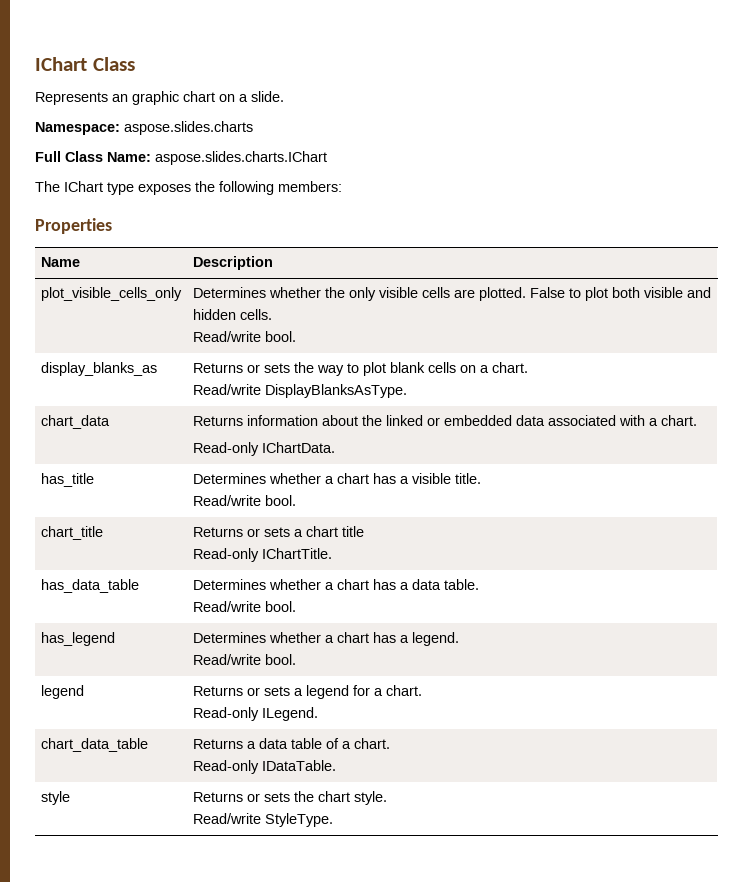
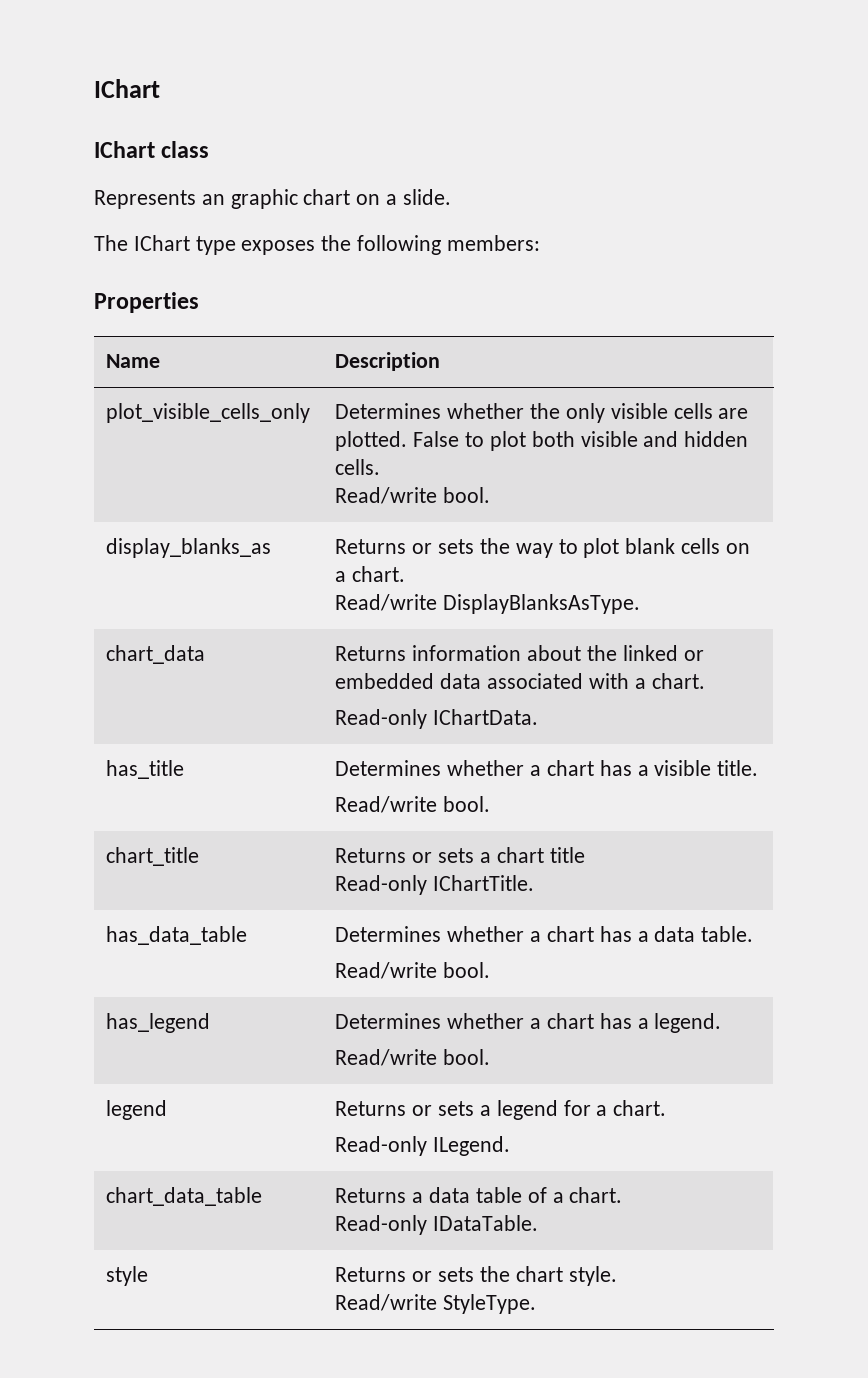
[35,57,135,71] IChart Class -> [94,79,160,98] [94,141,210,158] IChart // IChart class
[35,121,253,135] [35,151,327,165] // Namespace: aspose.slides.charts // Full Class Name: aspose.slides.charts.IChart -> (451, 197) none

